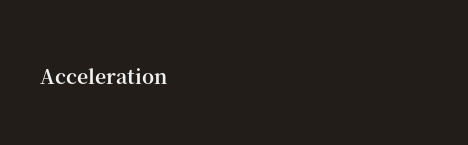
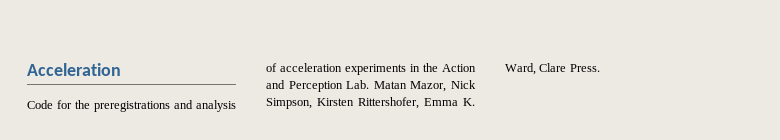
(167, 76) none -> [27,100,236,112] [266,63,476,75] [266,80,476,92] [266,97,475,109] [505,63,600,75] // Code for the preregistrations and analysis of acceleration experiments in the Action and Perception Lab. Matan Mazor, Nick Simpson, Kirsten Rittershofer, Emma K. Ward, Clare Press.

